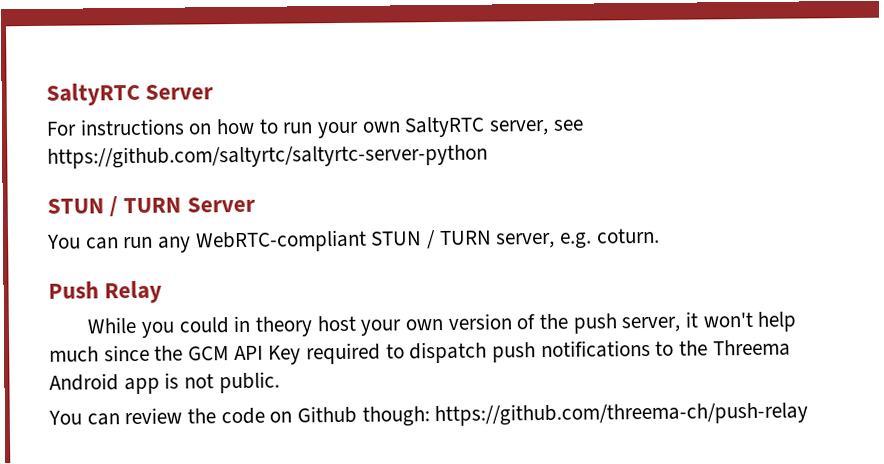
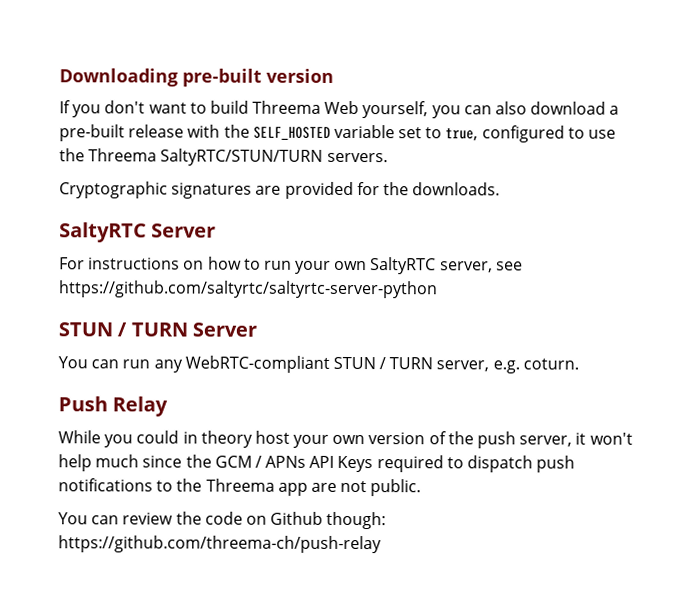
(46, 94) none -> [59,68,334,87] [59,100,620,119] [59,124,617,143] [59,148,388,166] [59,181,501,200] Downloading pre-built version // If you don't want to build Threema Web yourself, you can also download a pre-built release with the SELF_HOSTED variable set to true, configured to use the Threema SaltyRTC/STUN/TURN servers. // Cryptographic signatures are provided for the downloads. //
[233,345,302,365] API Key -> [254,455,374,473] / APNs API Keys
[49,372,180,395] Android app is -> [277,482,337,496] app are

